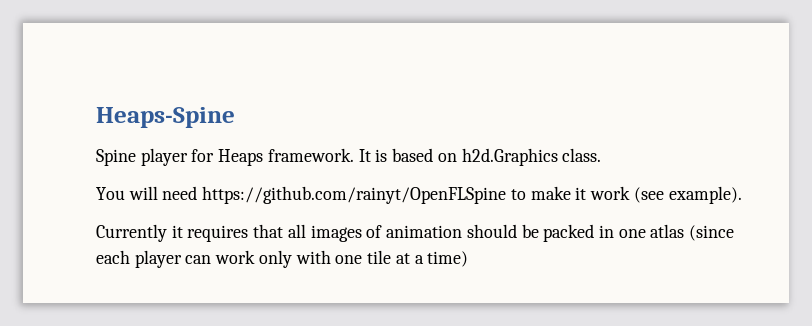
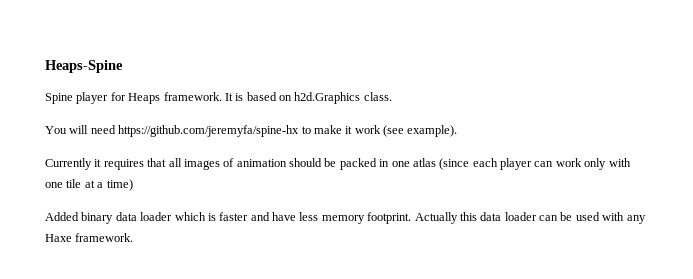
[202,186,507,204] https://github.com/rainyt/OpenFLSpine -> [118,125,300,137] https://github.com/jeremyfa/spine-hx
(469, 259) none -> [45,212,646,224] [45,233,134,242] // Added binary data loader which is faster and have less memory footprint. Actually this data loader can be used with any Haxe framework.

